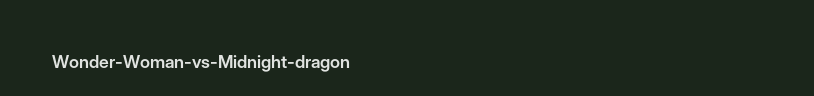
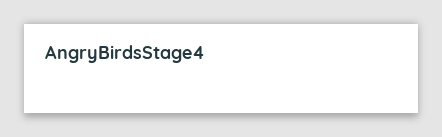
[52,55,350,72] Wonder-Woman-vs-Midnight-dragon -> [45,45,205,63] AngryBirdsStage4

